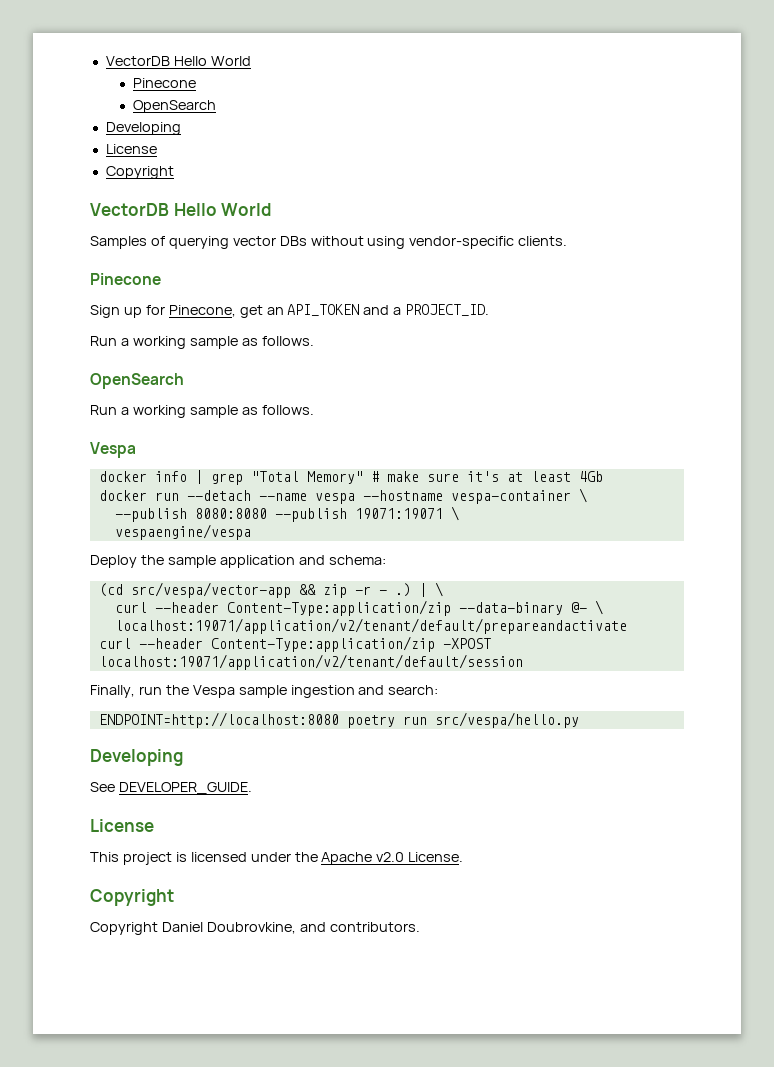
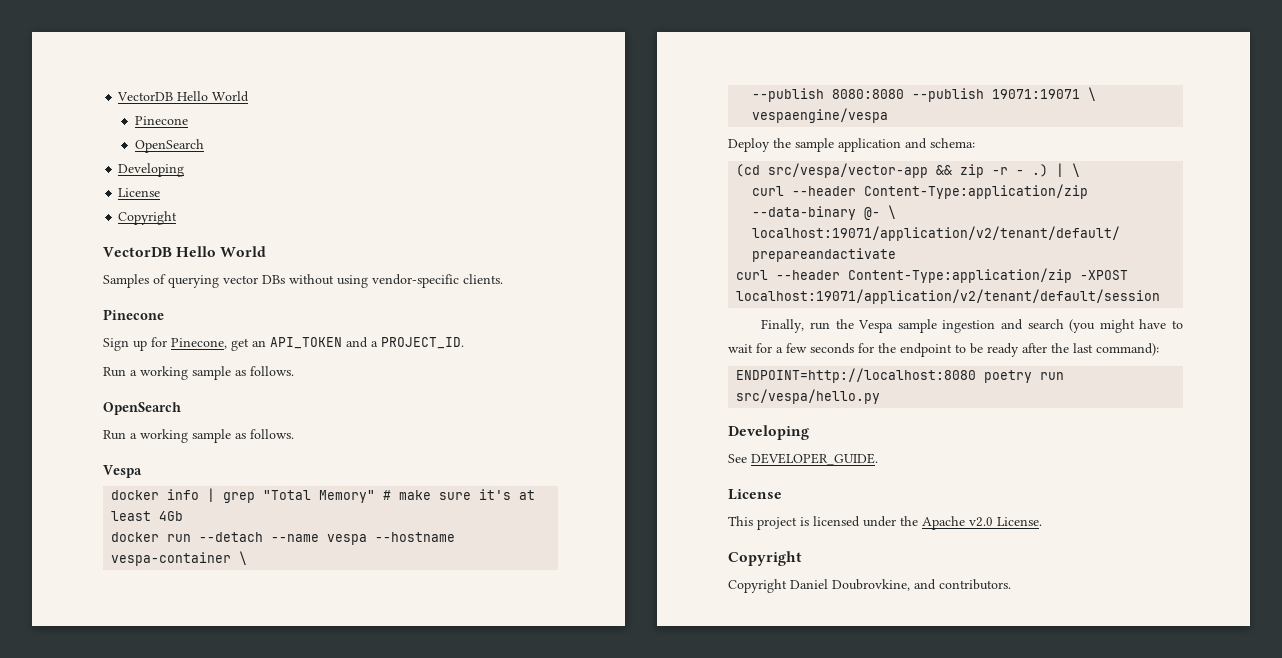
[388,685,439,695] search: -> [1027,319,1183,333] [728,343,1159,357] search (you might have to wait for a few seconds for the endpoint to be ready after the last command):

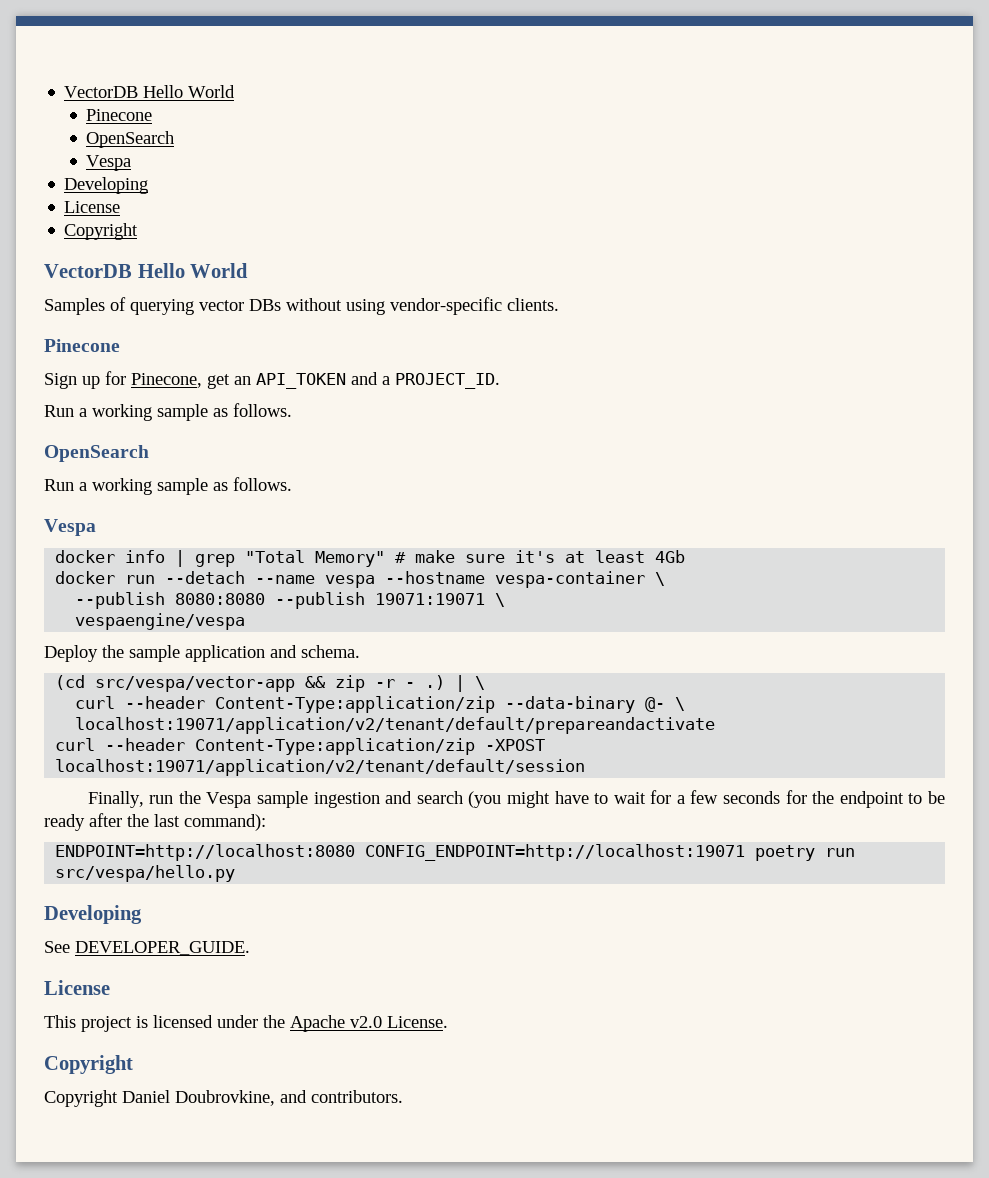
(204, 146) none -> [86,155,132,171] // Vespa
[930,138,975,148] schema: -> [301,645,360,658] schema.
(977, 375) none -> [365,844,746,861] CONFIG_ENDPOINT=http://localhost:19071

